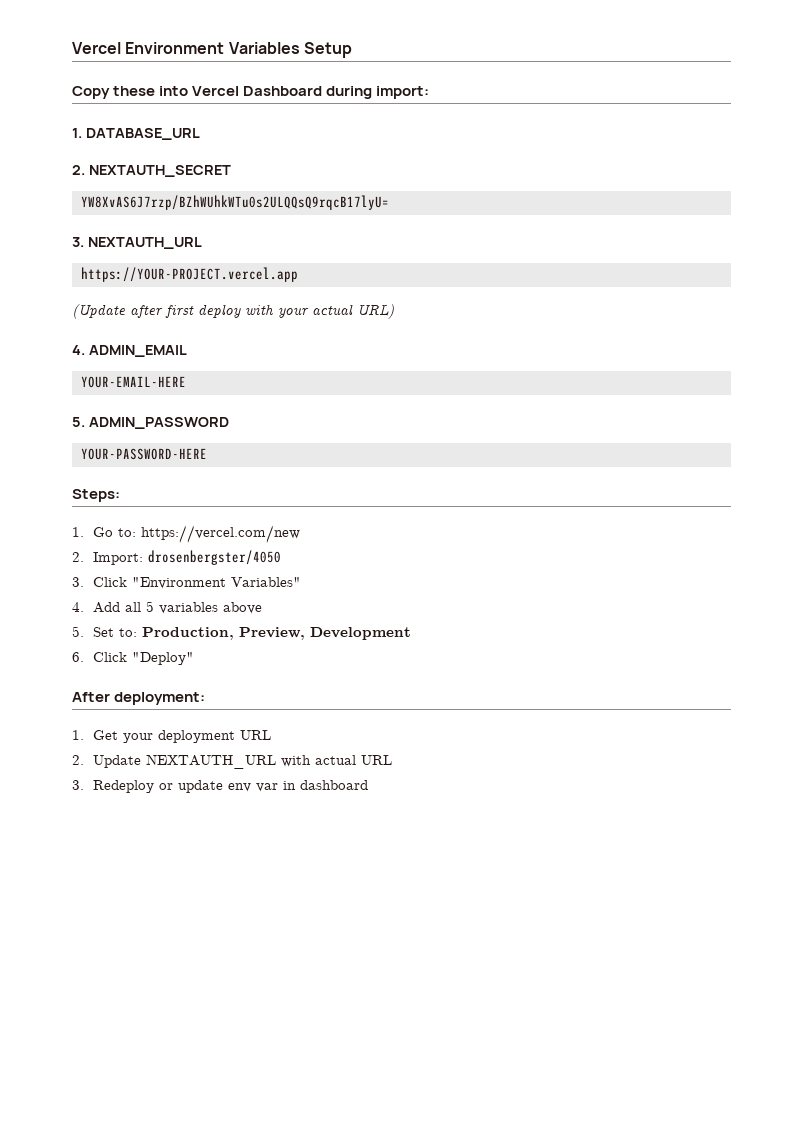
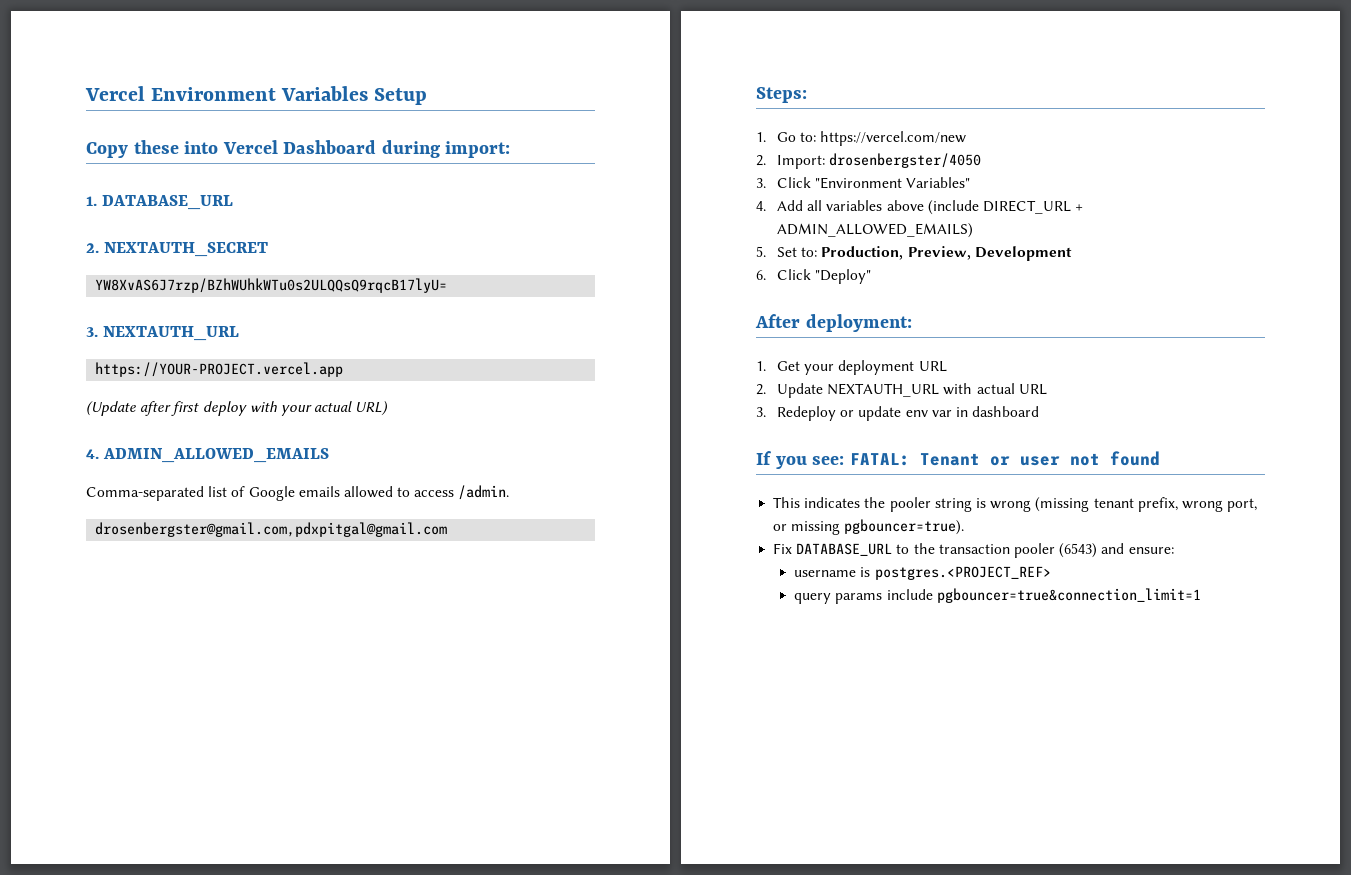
[88,345,187,357] [80,376,186,388] [72,417,229,429] [80,448,207,460] ADMIN_EMAIL // YOUR-EMAIL-HERE // 5. ADMIN_PASSWORD // YOUR-PASSWORD-HERE -> [103,448,330,463] [86,485,510,501] [95,522,448,537] ADMIN_ALLOWED_EMAILS // Comma-separated list of Google emails allowed to access /admin. // drosenbergster@gmail.com,pdxpitgal@gmail.com
[145,601,154,612] 5 -> (823, 205) none
(262, 608) none -> [927,200,1084,215] [777,223,974,238] (include DIRECT_URL + ADMIN_ALLOWED_EMAILS)
(368, 785) none -> [756,451,1160,469] [773,497,1258,512] [773,519,965,535] [773,543,1174,558] [794,566,1051,580] [794,588,1201,604] // If you see: FATAL: Tenant or user not found // This indicates the pooler string is wrong (missing tenant prefix, wrong port, or missing pgbouncer=true). // Fix DATABASE_URL to the transaction pooler (6543) and ensure: // username is postgres.<PROJECT_REF> // query params include pgbouncer=true&connection_limit=1

